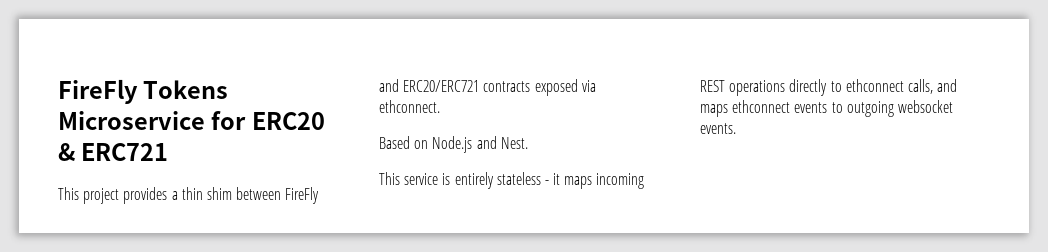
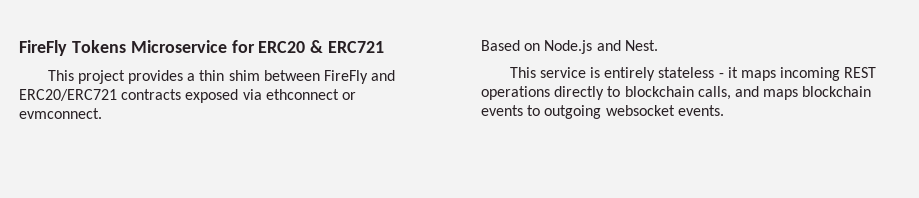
[379,100,440,113] ethconnect. -> [265,89,356,100] [19,108,102,119] ethconnect or evmconnect.
[845,79,904,92] ethconnect -> [624,86,694,97] blockchain
[732,100,791,113] ethconnect -> [802,86,872,97] blockchain

